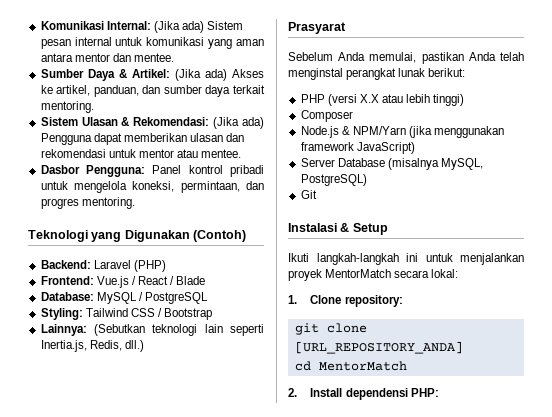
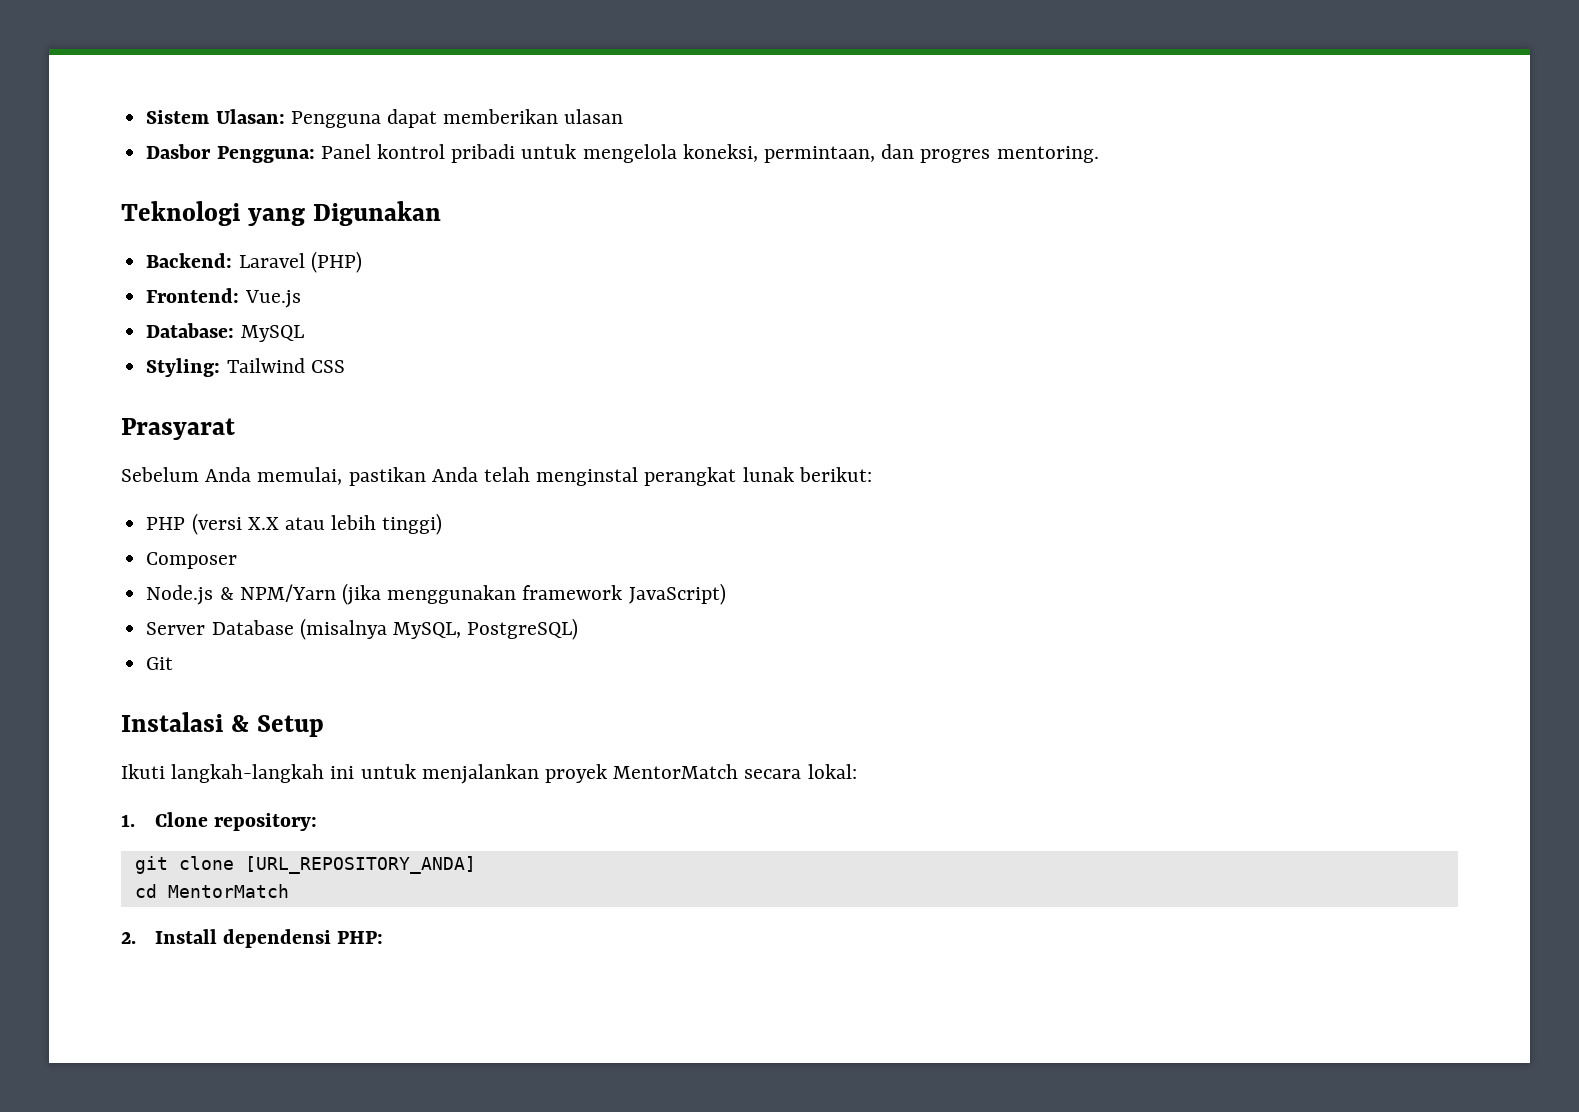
[40,21,244,33] [40,37,264,49] [40,53,174,62] [40,69,264,81] [40,85,265,97] [40,101,94,113] [40,117,264,129] [40,133,245,145] [40,149,242,158] Komunikasi Internal: (Jika ada) Sistem pesan internal untuk komunikasi yang aman antara mentor dan mentee. // Sumber Daya & Artikel: (Jika ada) Akses ke artikel, panduan, dan sumber daya terkait mentoring. // Sistem Ulasan & Rekomendasi: (Jika ada) Pengguna dapat memberikan ulasan dan rekomendasi untuk mentor atau mentee. -> [146,109,624,128] Sistem Ulasan: Pengguna dapat memberikan ulasan
[193,230,247,242] (Contoh) -> (441, 213) none
[131,276,206,285] / React / Blade -> (301, 299) none
[138,292,208,304] / PostgreSQL -> (304, 333) none
[157,308,213,320] [40,324,264,336] [40,340,144,352] / Bootstrap // Lainnya: (Sebutkan teknologi lain seperti Inertia.js, Redis, dll.) -> (345, 366) none

